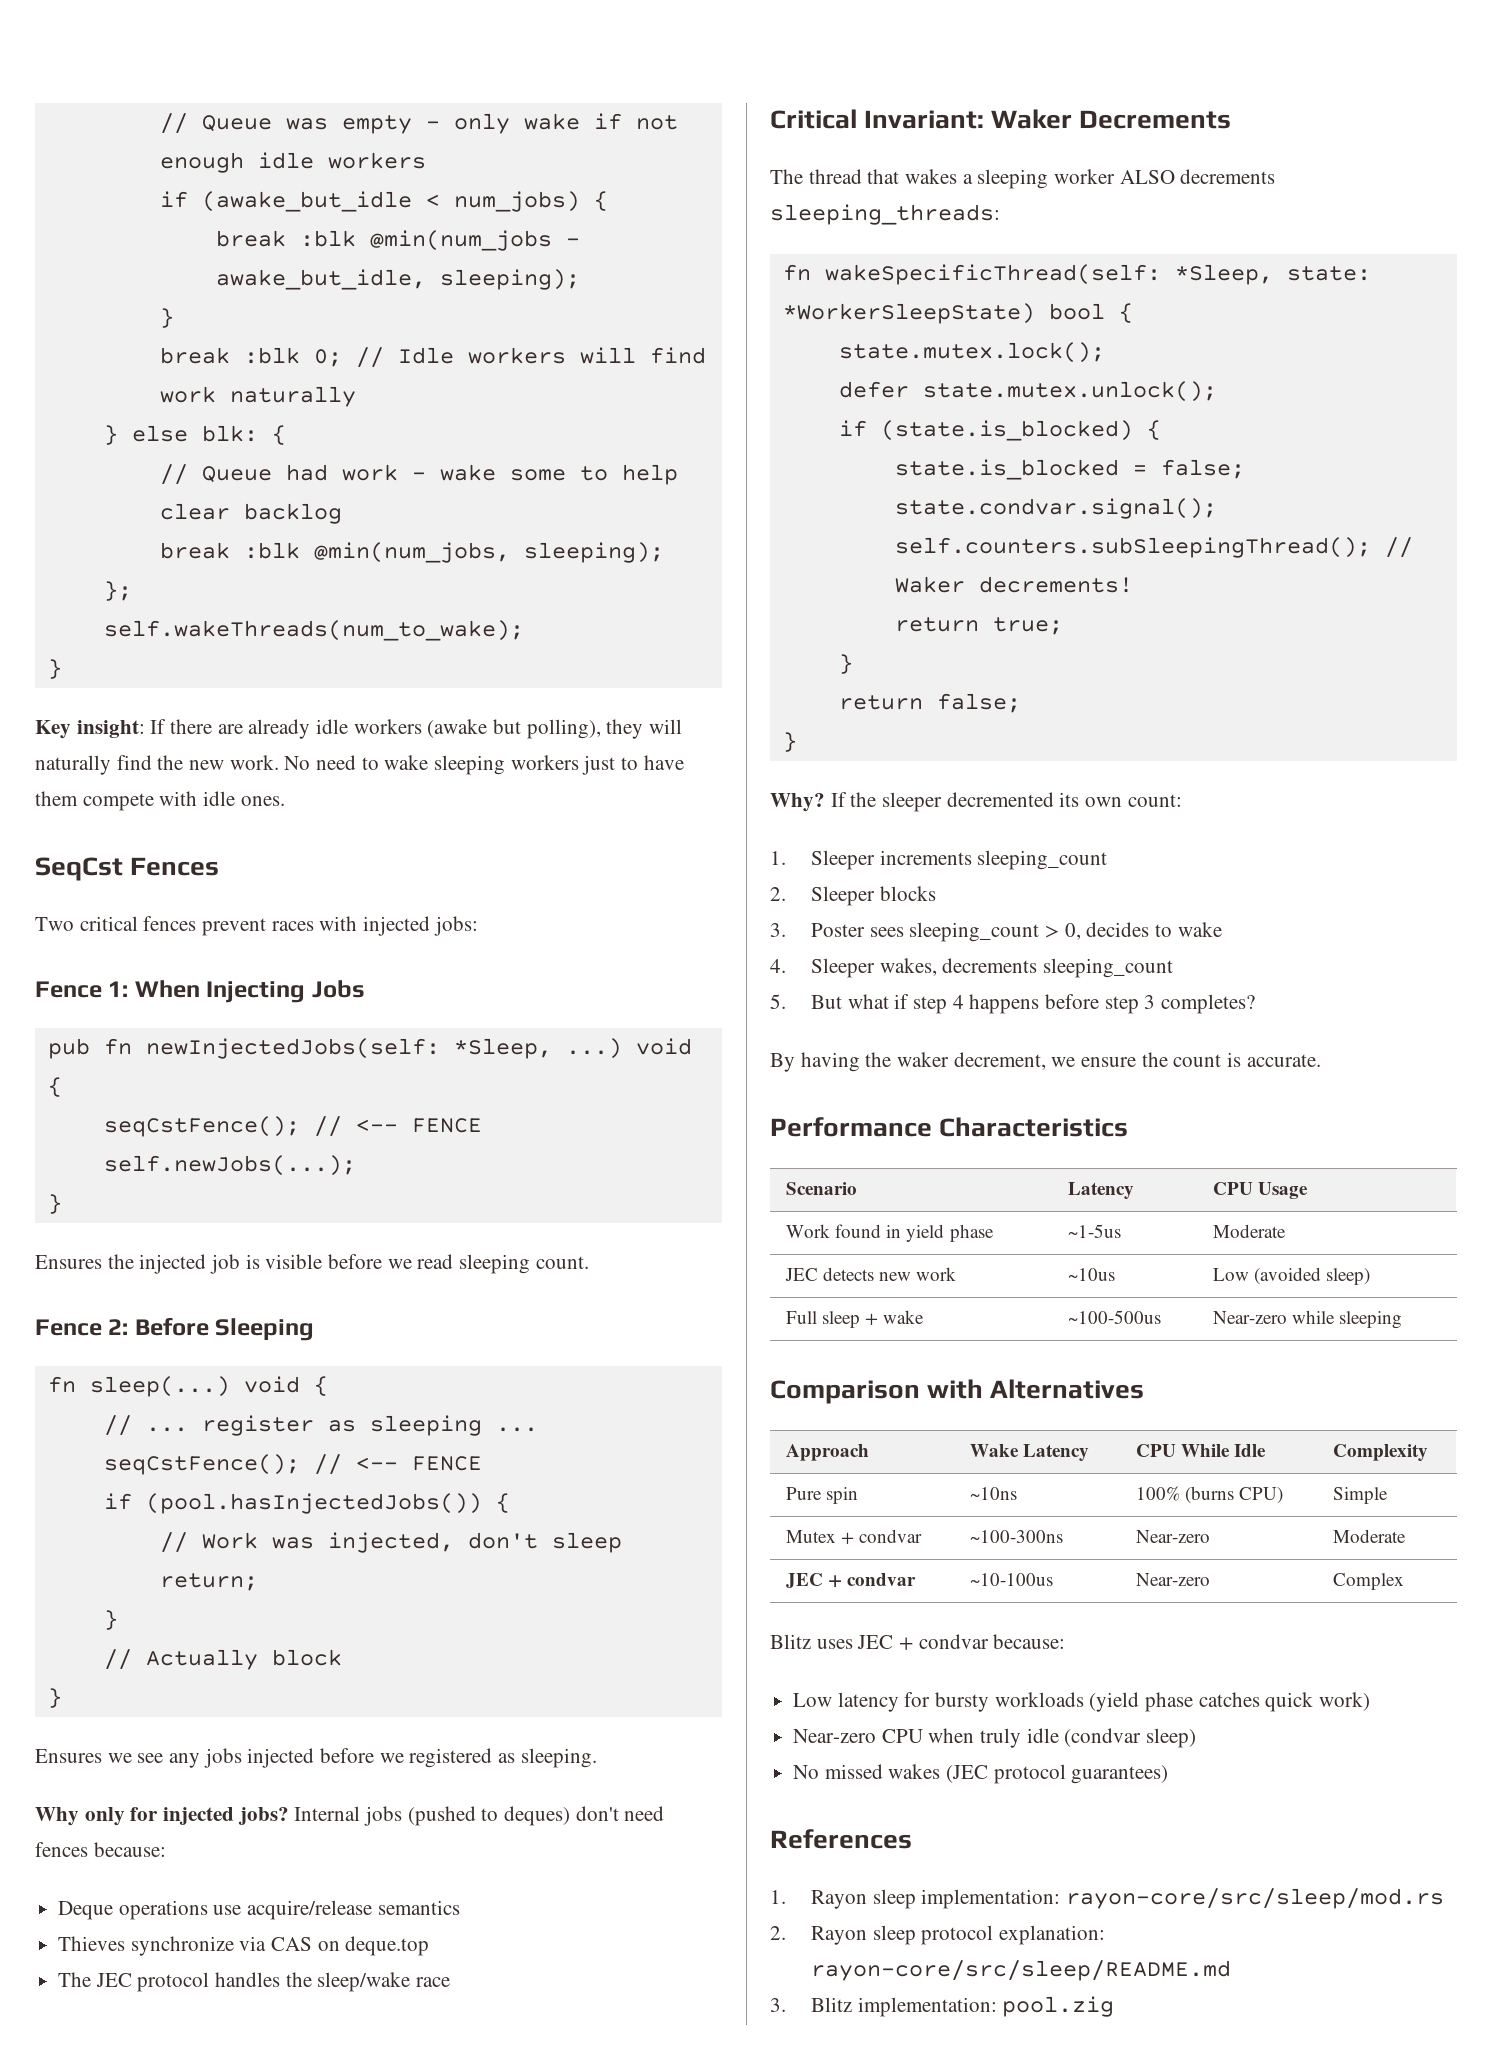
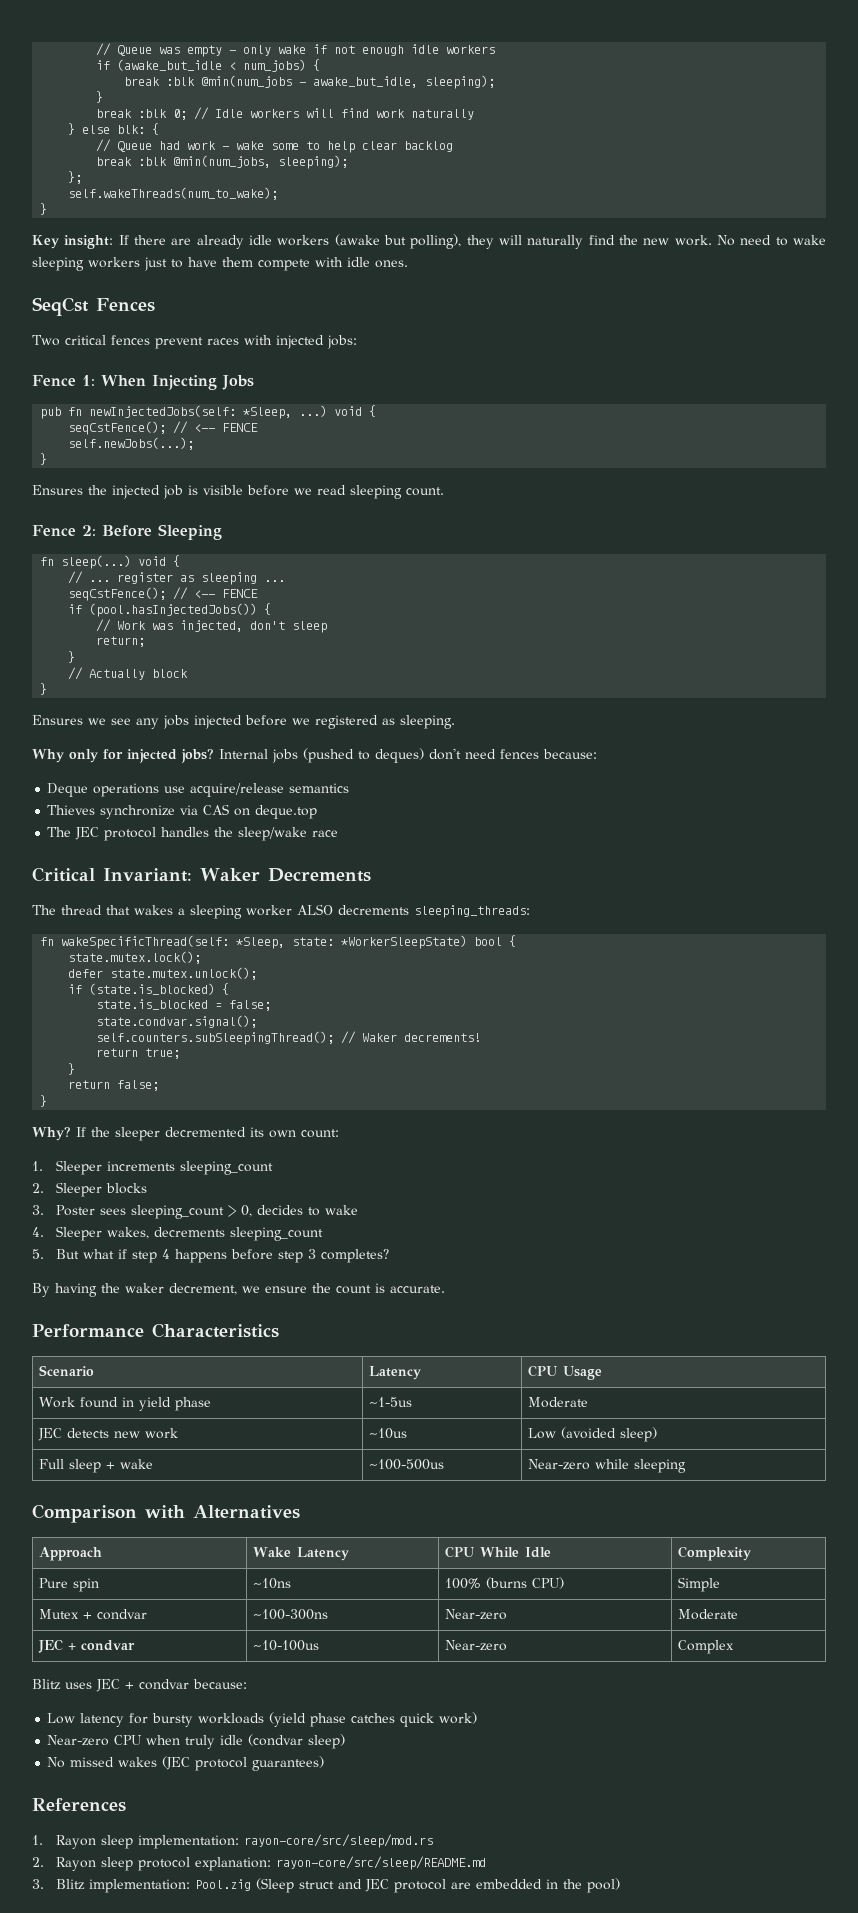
[1002,1996,1115,2017] pool.zig -> [194,1878,620,1893] Pool.zig (Sleep struct and JEC protocol are embedded in the pool)

